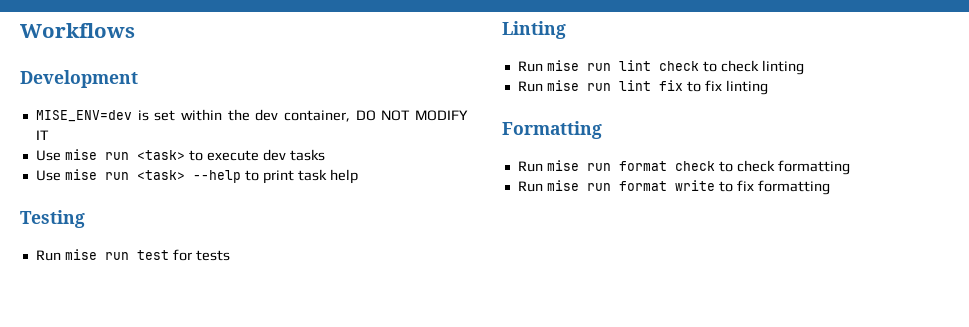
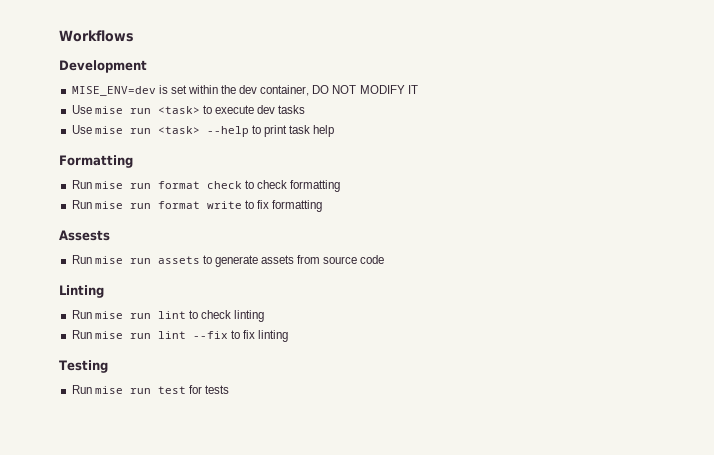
[20,210,85,228] [35,249,230,261] [502,21,566,39] [517,60,804,75] [517,80,768,95] // Testing // Run mise run test for tests // Linting // Run mise run lint check to check linting // Run mise run lint fix to fix linting -> (335, 131) none
(830, 187) none -> [59,230,110,241] [71,255,385,267] [59,285,104,298] [71,310,265,322] [71,330,289,342] [59,360,108,373] [71,385,229,394] // Assests // Run mise run assets to generate assets from source code // Linting // Run mise run lint to check linting // Run mise run lint --fix to fix linting // Testing // Run mise run test for tests

